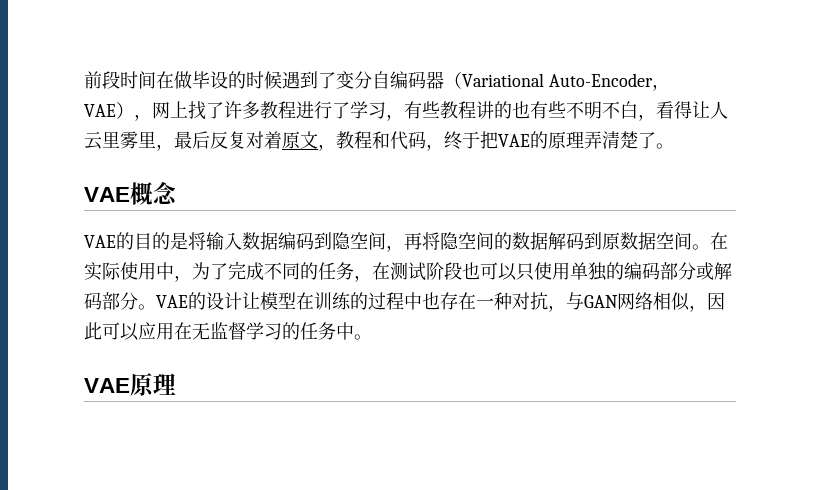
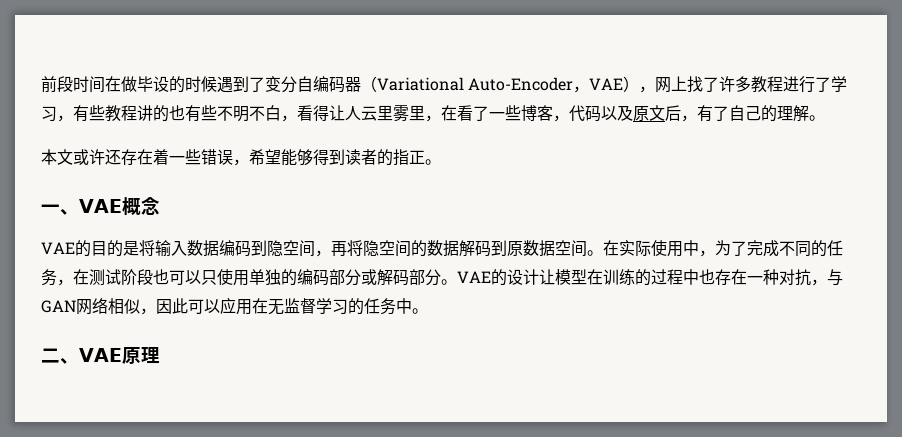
[174,131,674,151] 最后反复对着原文，教程和代码，终于把VAE的原理弄清楚了。 // -> [441,105,825,122] [41,149,441,166] [41,204,79,215] 在看了一些博客，代码以及原文后，有了自己的理解。 // 本文或许还存在着一些错误，希望能够得到读者的指正。 // 一、
(372, 337) none -> [41,348,79,364] 二、

